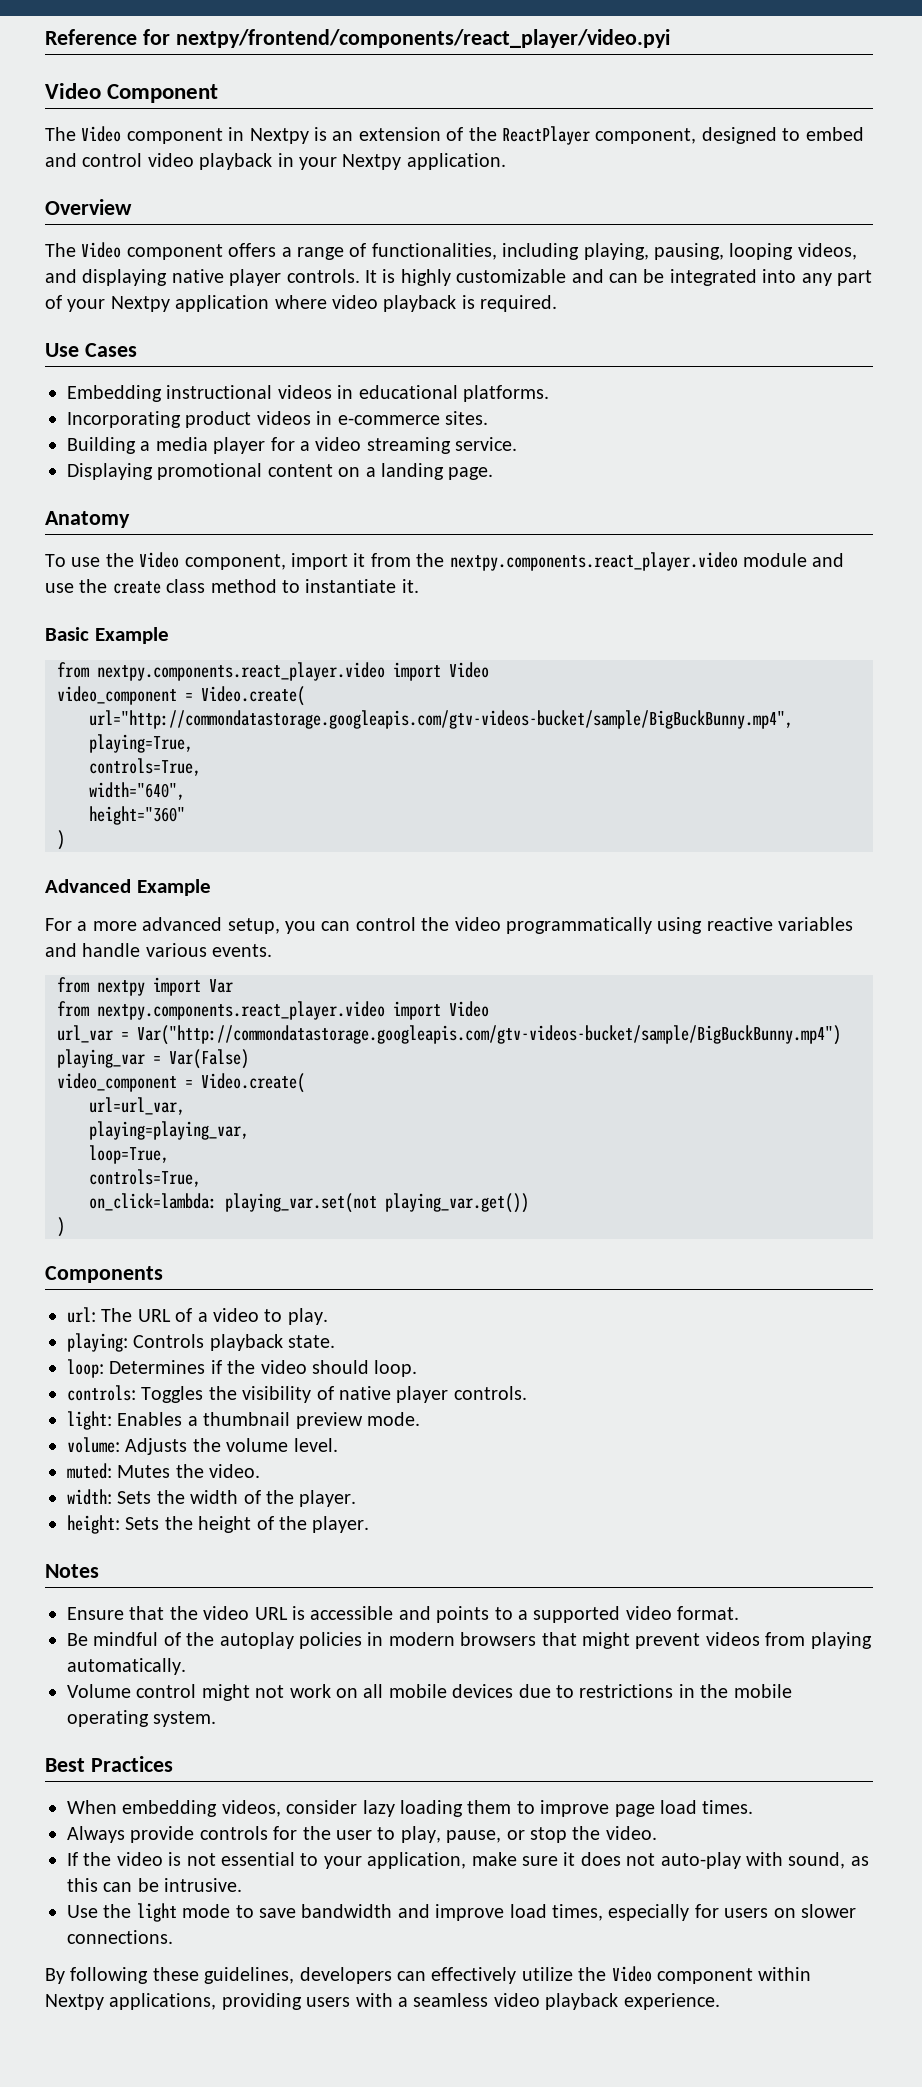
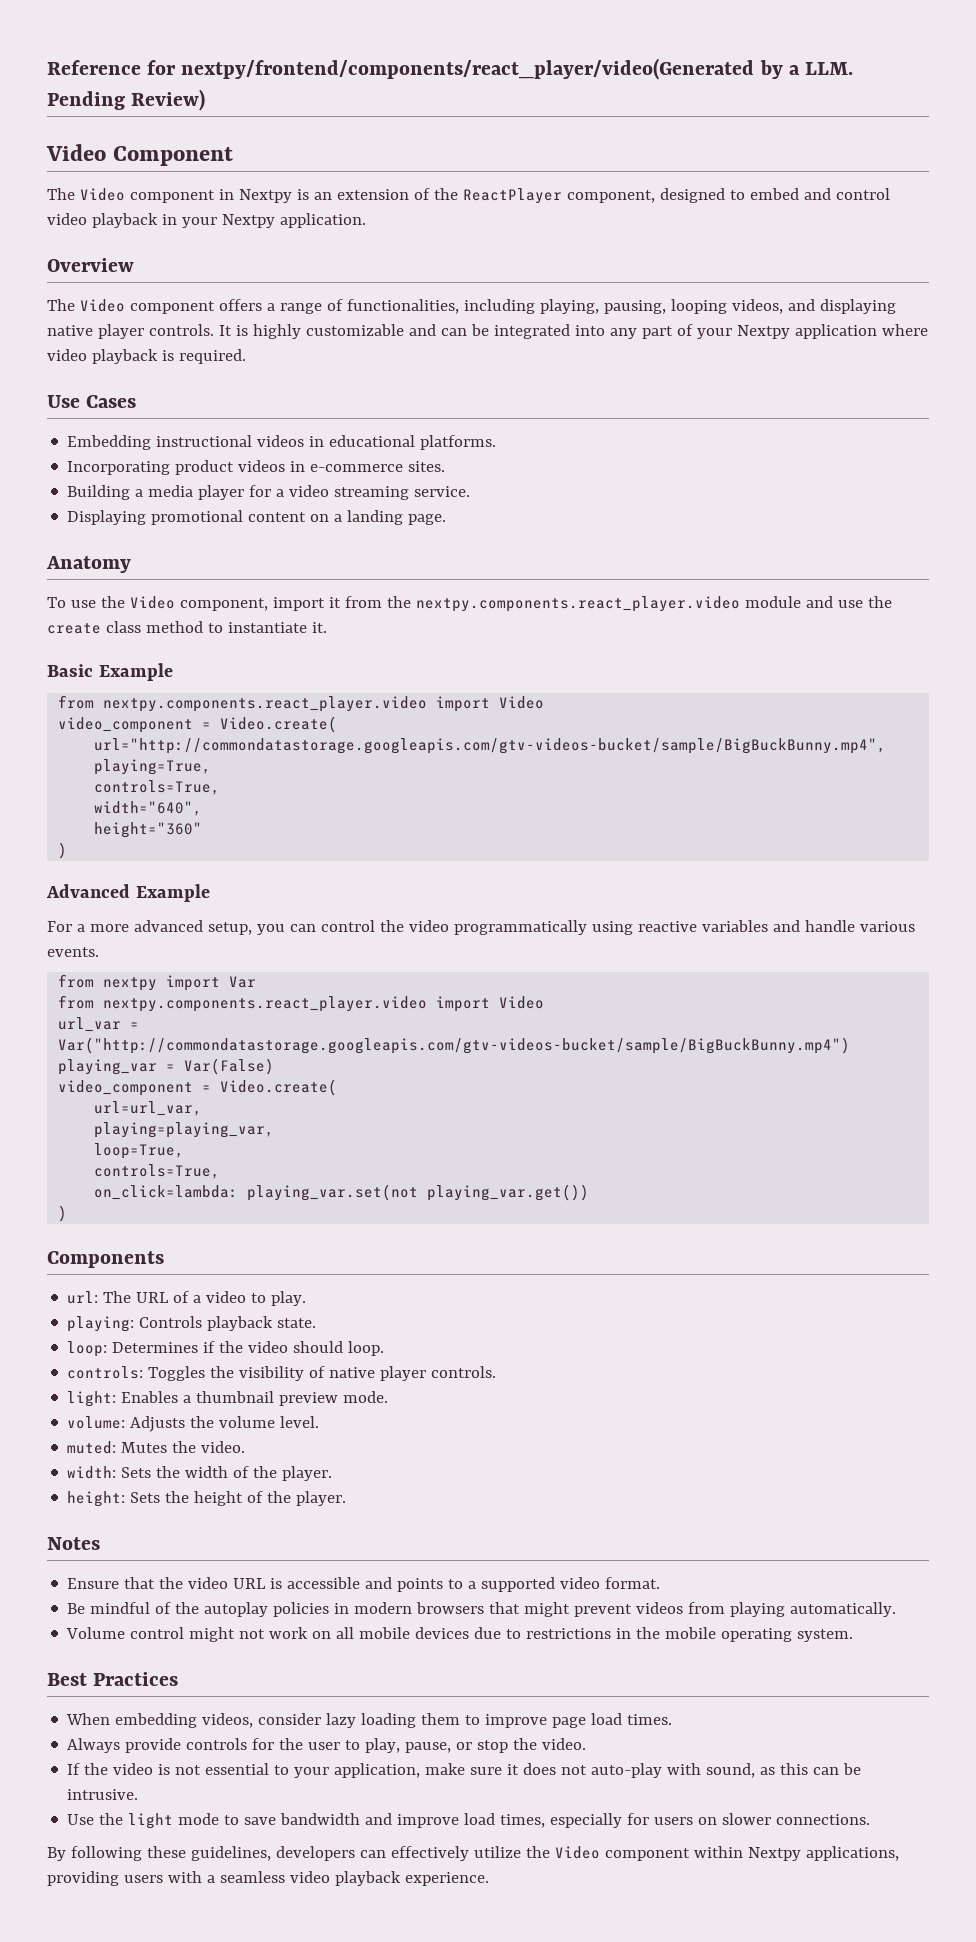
[175,29,670,48] nextpy/frontend/components/react_player/video.pyi -> [181,58,854,80] [47,89,206,111] nextpy/frontend/components/react_player/video(Generated by a LLM. Pending Review)

